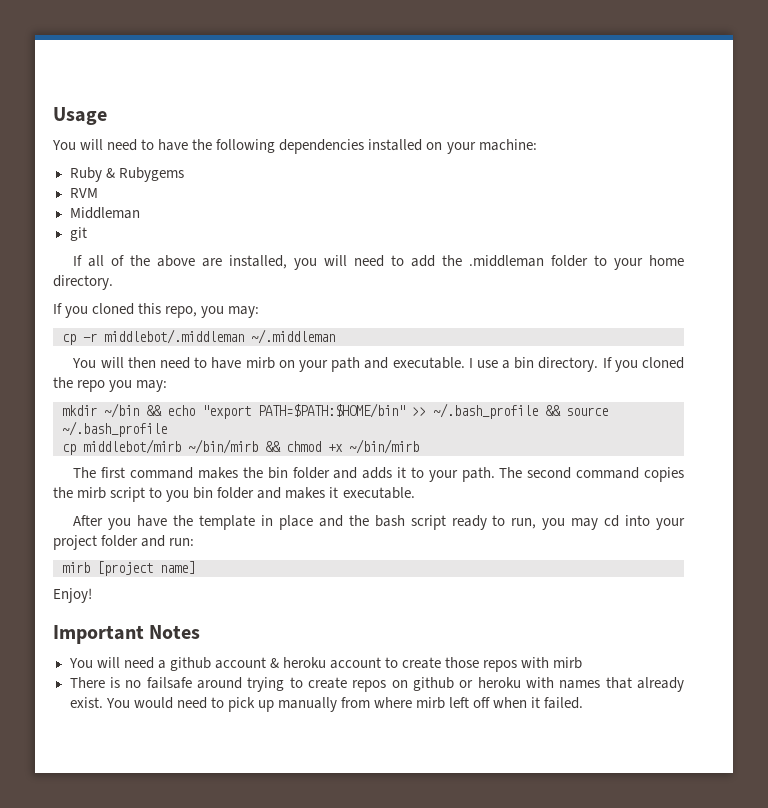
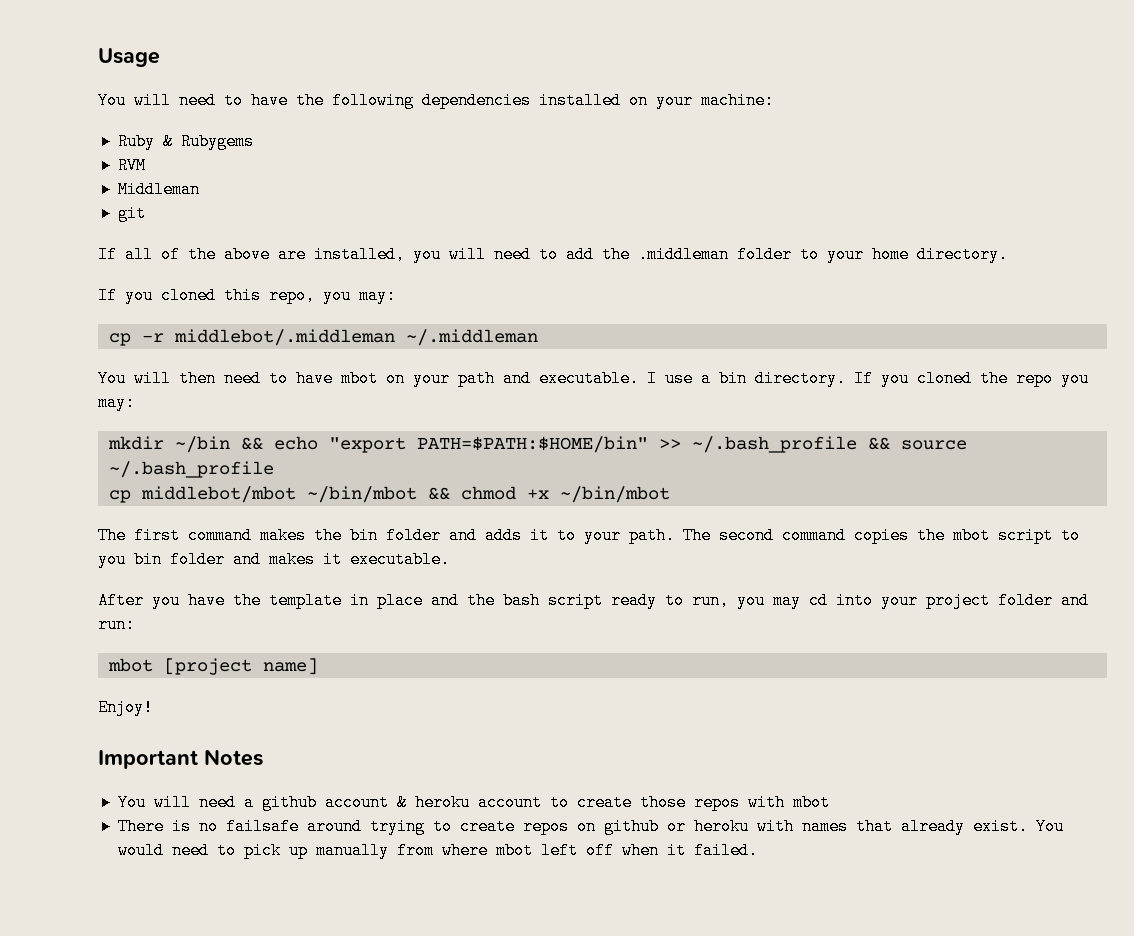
[245,357,275,369] mirb -> [341,370,378,387] mbot
[83,439,258,454] middlebot/mirb ~/bin/mirb -> [140,486,417,503] middlebot/mbot ~/bin/mbot
[349,439,419,454] ~/bin/mirb -> [559,486,670,503] ~/bin/mbot
[77,487,107,499] mirb -> [953,527,990,544] mbot
[62,562,90,573] mirb -> [107,658,153,672] mbot
[553,657,583,669] mirb -> [792,794,830,811] mbot
[416,697,446,709] mirb -> [495,842,533,859] mbot

